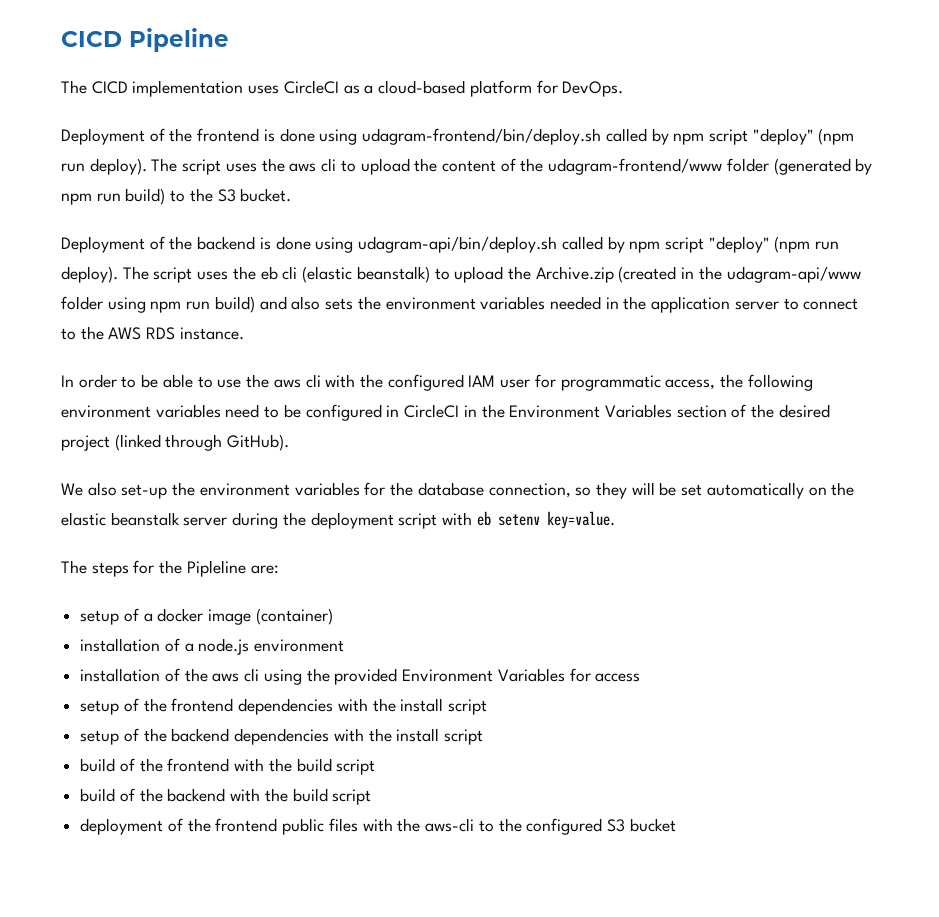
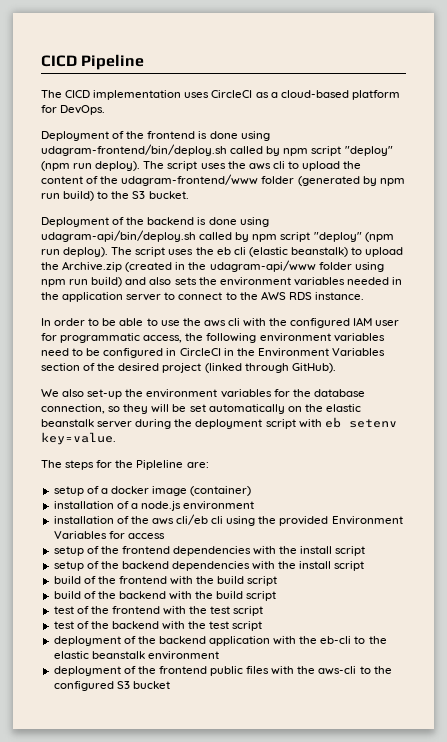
(240, 677) none -> [176,514,209,525] cli/eb
(372, 797) none -> [53,606,264,616] [53,621,263,631] [53,636,387,646] [53,651,219,660] // test of the frontend with the test script // test of the backend with the test script // deployment of the backend application with the eb-cli to the elastic beanstalk environment

